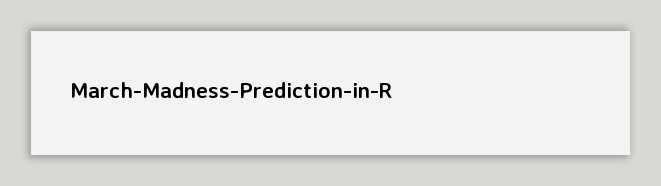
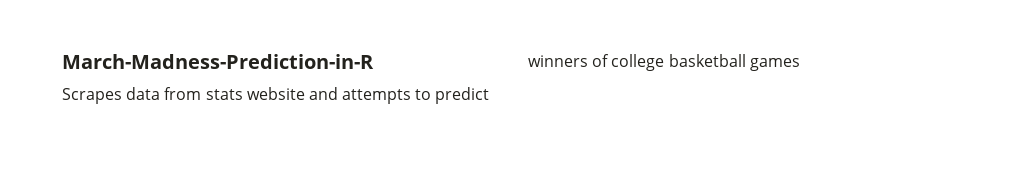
(393, 90) none -> [62,87,490,104] [528,54,800,71] // Scrapes data from stats website and attempts to predict winners of college basketball games

